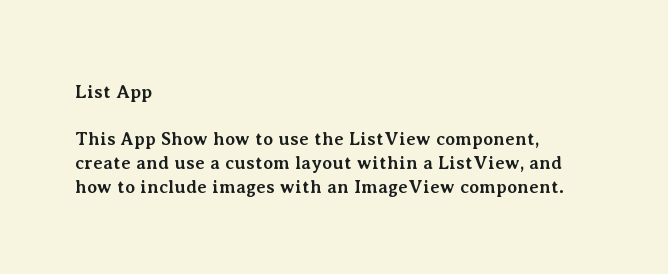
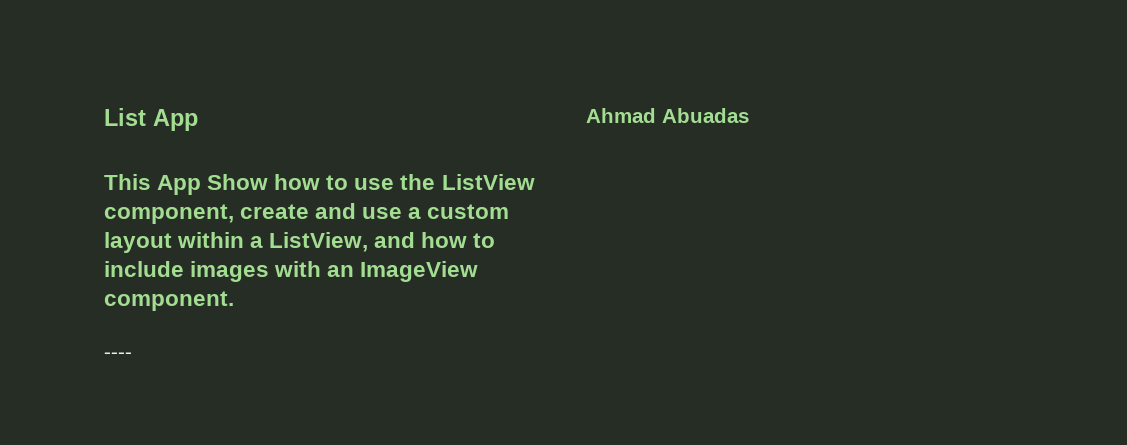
(564, 189) none -> [104,352,132,360] [586,108,749,123] // ---- // Ahmad Abuadas

